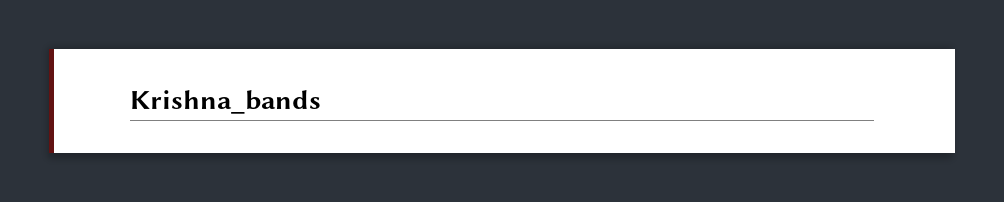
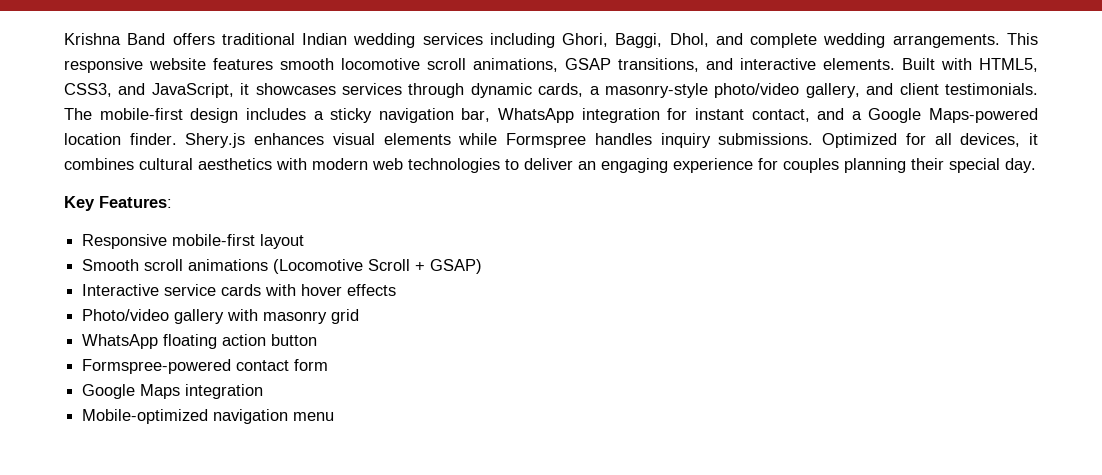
[130,90,321,114] Krishna_bands -> [64,33,1038,48] [64,58,1038,73] [64,83,1038,98] [64,108,1038,123] [64,133,1039,148] [64,158,1036,173] [64,196,172,211] [82,234,305,249] [82,259,483,274] [82,284,397,296] [82,309,360,324] [82,334,318,349] [82,359,329,374] [82,384,264,399] [82,409,335,424] Krishna Band offers traditional Indian wedding services including Ghori, Baggi, Dhol, and complete wedding arrangements. This responsive website features smooth locomotive scroll animations, GSAP transitions, and interactive elements. Built with HTML5, CSS3, and JavaScript, it showcases services through dynamic cards, a masonry-style photo/video gallery, and client testimonials. The mobile-first design includes a sticky navigation bar, WhatsApp integration for instant contact, and a Google Maps-powered location finder. Shery.js enhances visual elements while Formspree handles inquiry submissions. Optimized for all devices, it combines cultural aesthetics with modern web technologies to deliver an engaging experience for couples planning their special day. // Key Features: // Responsive mobile-first layout // Smooth scroll animations (Locomotive Scroll + GSAP) // Interactive service cards with hover effects // Photo/video gallery with masonry grid // WhatsApp floating action button // Formspree-powered contact form // Google Maps integration // Mobile-optimized navigation menu

